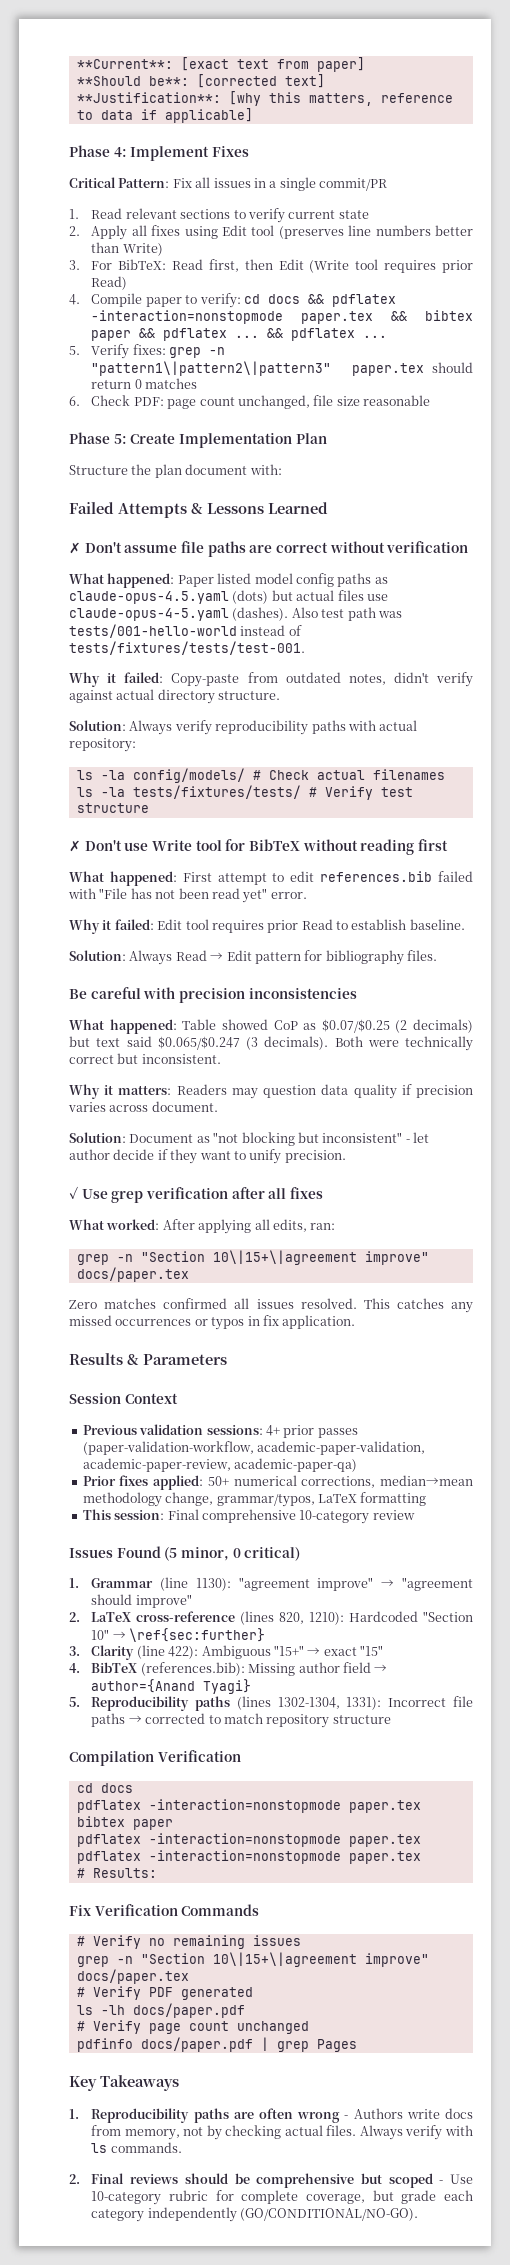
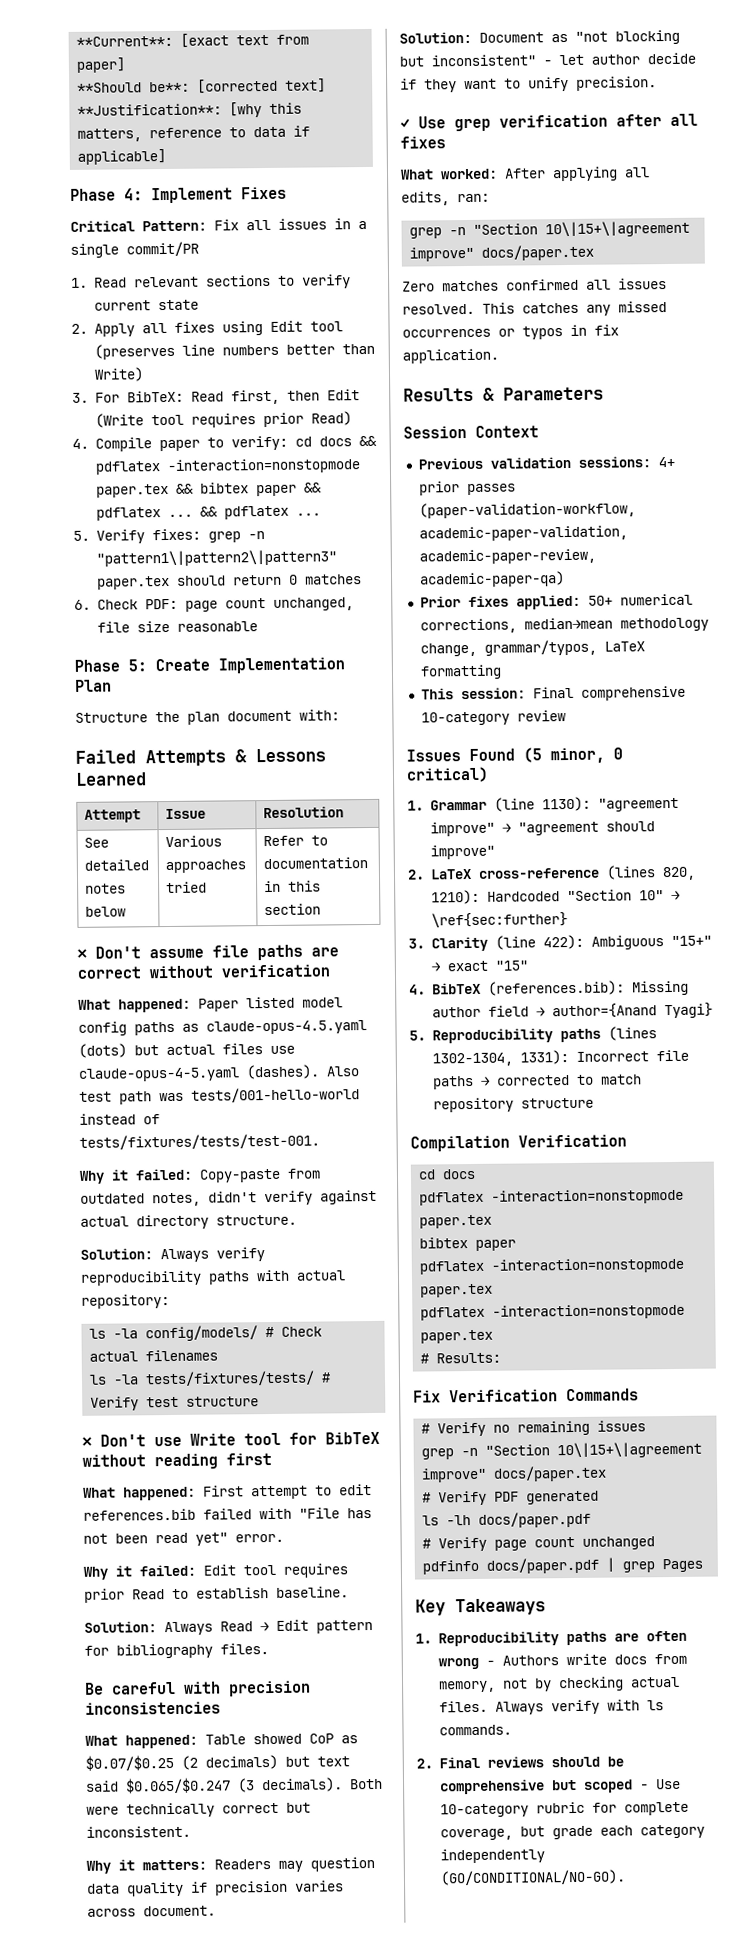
(328, 508) none -> [84,809,142,823] [165,808,207,820] [263,806,345,819] [84,837,110,848] [84,859,150,871] [85,883,127,894] [85,906,127,917] [165,835,223,848] [165,859,247,874] [166,881,208,894] [263,835,329,847] [263,857,369,870] [264,880,322,893] [264,903,322,916] // Attempt | Issue | Resolution // See detailed notes below | Various approaches tried | Refer to documentation in this section

